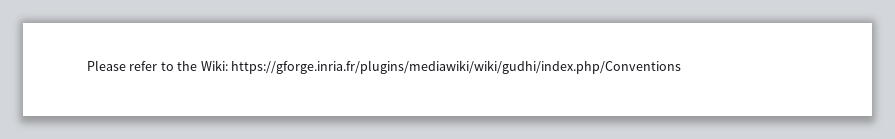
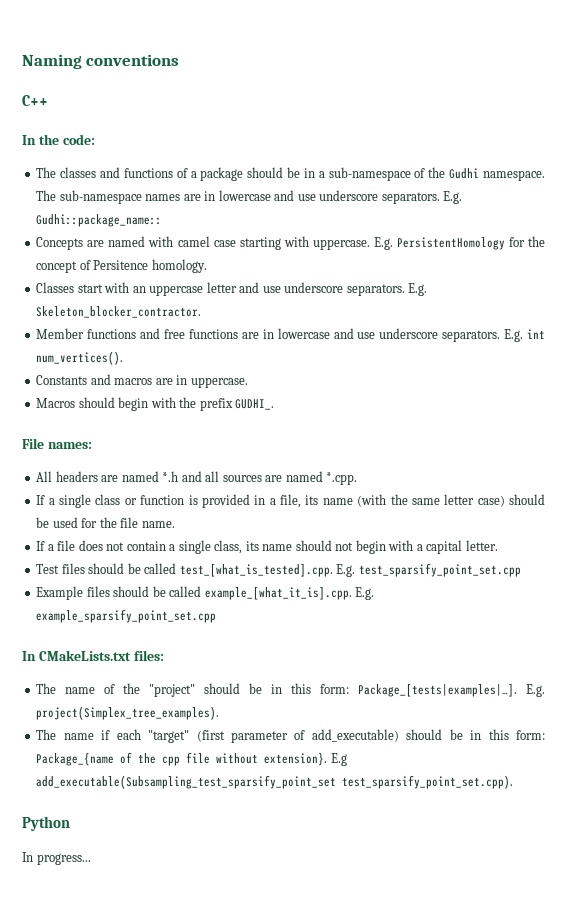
[87,60,681,74] Please refer to the Wiki: https://gforge.inria.fr/plugins/mediawiki/wiki/gudhi/index.php/Conventions -> [22,54,180,69] [22,95,48,106] [22,134,95,145] [36,167,546,181] [36,190,463,204] [36,214,163,227] [36,236,545,250] [36,259,207,273] [36,282,428,296] [36,306,202,318] [36,328,545,342] [36,351,124,365] [36,374,248,388] [36,397,275,411] [22,438,92,449] [36,471,358,485] [36,494,545,508] [36,517,175,528] [36,540,498,554] [36,563,521,577] [36,586,375,600] [36,609,217,623] [22,650,164,661] [36,683,546,697] [36,706,220,720] [36,729,545,743] [36,752,347,766] [36,775,514,789] [22,816,70,831] [22,852,91,865] Naming conventions // C++ // In the code: // The classes and functions of a package should be in a sub-namespace of the Gudhi namespace. The sub-namespace names are in lowercase and use underscore separators. E.g. Gudhi::package_name:: // Concepts are named with camel case starting with uppercase. E.g. PersistentHomology for the concept of Persitence homology. // Classes start with an uppercase letter and use underscore separators. E.g. Skeleton_blocker_contractor. // Member functions and free functions are in lowercase and use underscore separators. E.g. int num_vertices(). // Constants and macros are in uppercase. // Macros should begin with the prefix GUDHI_. // File names: // All headers are named *.h and all sources are named *.cpp. // If a single class or function is provided in a file, its name (with the same letter case) should be used for the file name. // If a file does not contain a single class, its name should not begin with a capital letter. // Test files should be called test_[what_is_tested].cpp. E.g. test_sparsify_point_set.cpp // Example files should be called example_[what_it_is].cpp. E.g. example_sparsify_point_set.cpp // In CMakeLists.txt files: // The name of the "project" should be in this form: Package_[tests|examples|…]. E.g. project(Simplex_tree_examples). // The name if each "target" (first parameter of add_executable) should be in this form: Package_{name of the cpp file without extension}. E.g add_executable(Subsampling_test_sparsify_point_set test_sparsify_point_set.cpp). // Python // In progress...

